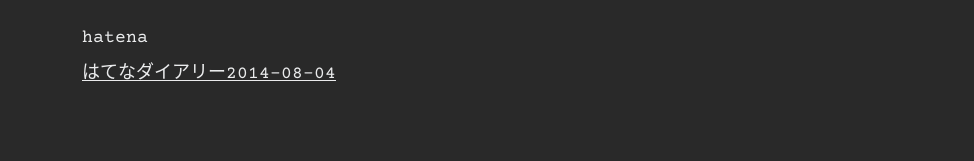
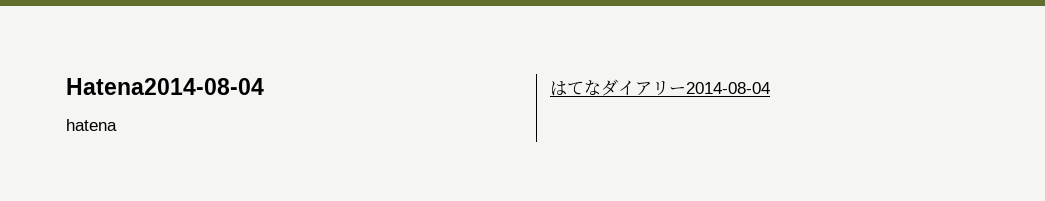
(82, 36) none -> [66,78,264,95] Hatena2014-08-04 //

